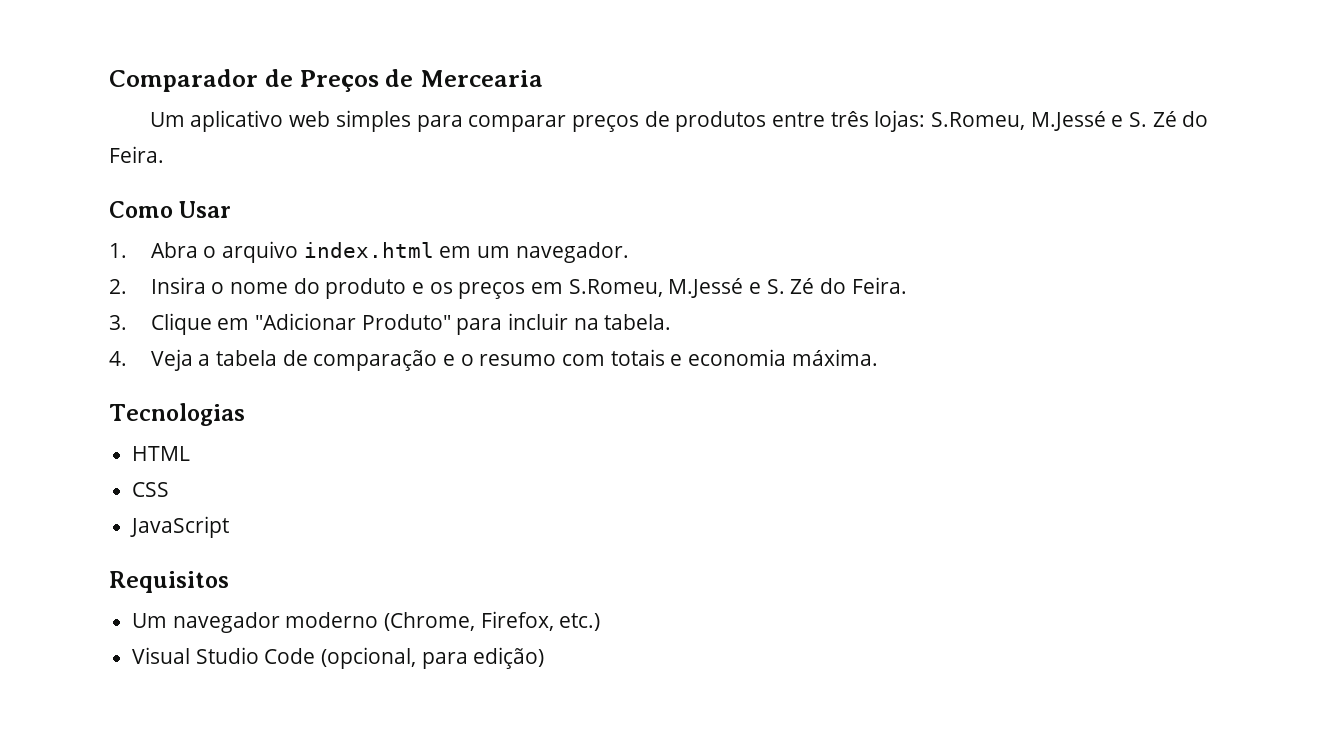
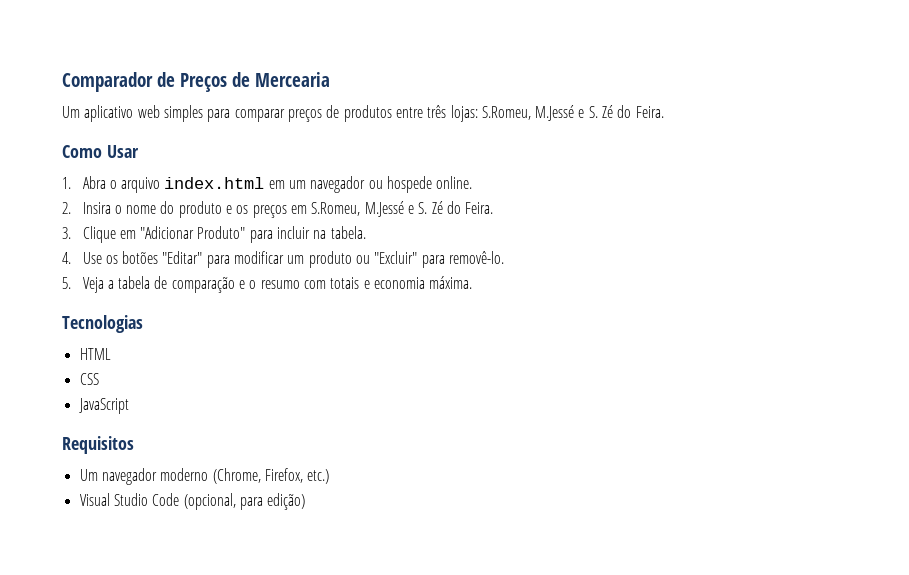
[515,242,629,263] navegador. -> [310,176,473,193] navegador ou hospede online.
(127, 358) none -> [82,251,505,268] [62,277,71,289] Use os botões "Editar" para modificar um produto ou "Excluir" para removê-lo. // 5.

